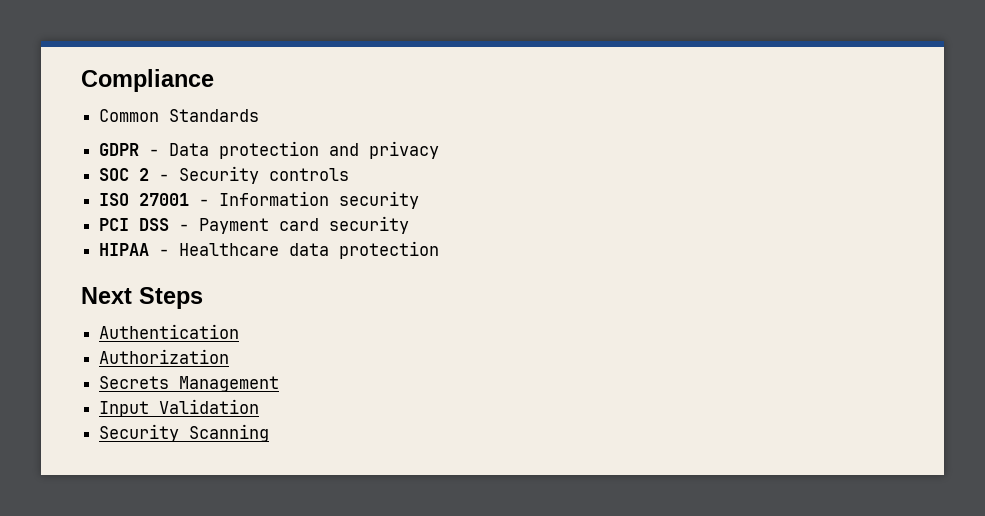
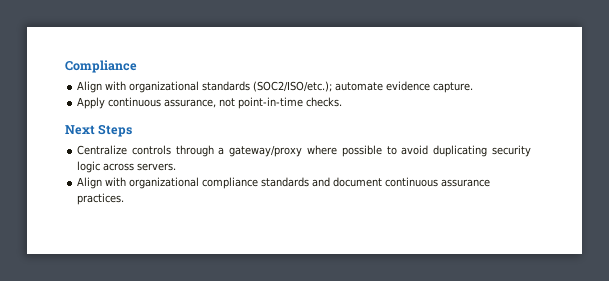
[99,109,260,122] [99,141,440,159] [99,166,350,184] [99,191,420,209] [99,216,410,234] [99,241,440,259] [81,287,203,309] [99,324,240,339] [99,349,230,364] [99,376,280,392] [99,399,260,417] [99,424,270,442] Common Standards // GDPR - Data protection and privacy // SOC 2 - Security controls // ISO 27001 - Information security // PCI DSS - Payment card security // HIPAA - Healthcare data protection // Next Steps // Authentication // Authorization // Secrets Management // Input Validation // Security Scanning -> [77,81,474,93] [77,97,343,109] [65,124,133,137] [77,145,531,157] [77,161,177,173] [77,177,491,189] [77,193,125,205] Align with organizational standards (SOC2/ISO/etc.); automate evidence capture. // Apply continuous assurance, not point‑in‑time checks. // Next Steps // Centralize controls through a gateway/proxy where possible to avoid duplicating security logic across servers. // Align with organizational compliance standards and document continuous assurance practices.

